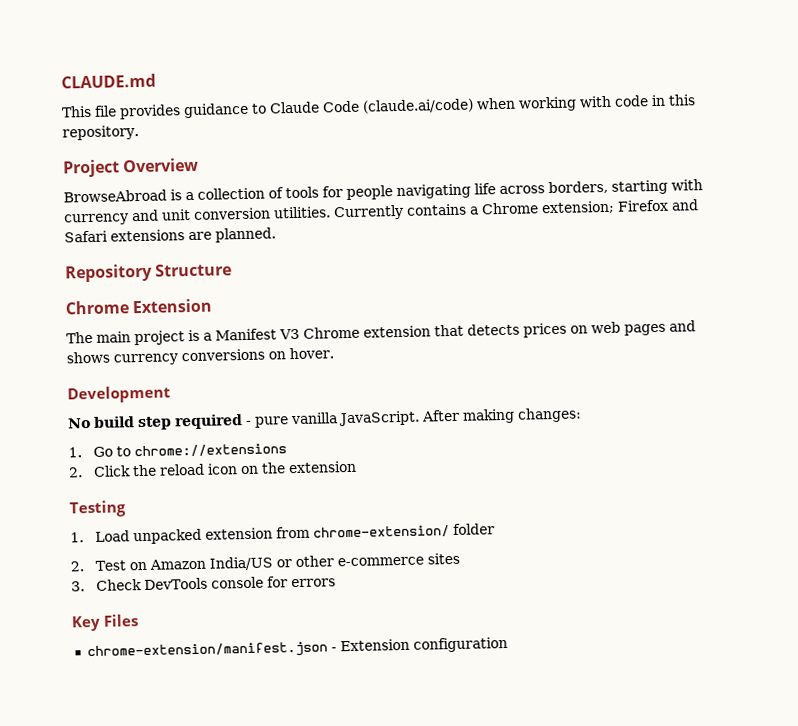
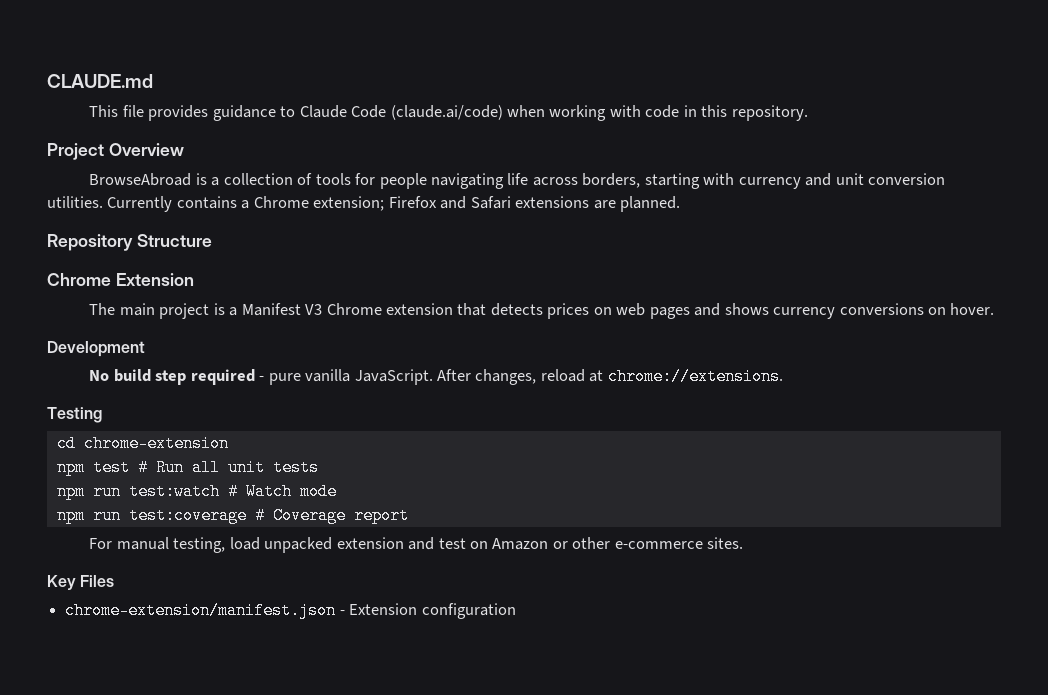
[462,407,582,424] [68,443,287,458] [68,460,357,478] [69,500,126,518] [70,523,495,545] [70,560,126,572] making changes: // 1. Go to chrome://extensions // 2. Click the reload icon on the extension // Testing // 1. Load unpacked extension from chrome-extension/ folder // 2. Test -> [475,368,783,385] [47,407,102,423] [56,435,229,452] [56,459,319,476] [56,483,337,500] [56,507,409,524] [89,537,466,553] changes, reload at chrome://extensions. // Testing // cd chrome-extension // npm test # Run all unit tests // npm run test:watch # Watch mode // npm run test:coverage # Coverage report // For manual testing, load unpacked extension and test
[208,556,273,571] India/US -> (549, 544) none
[426,552,460,565] [71,576,336,592] sites // 3. Check DevTools console for errors -> [707,537,744,549] sites.

